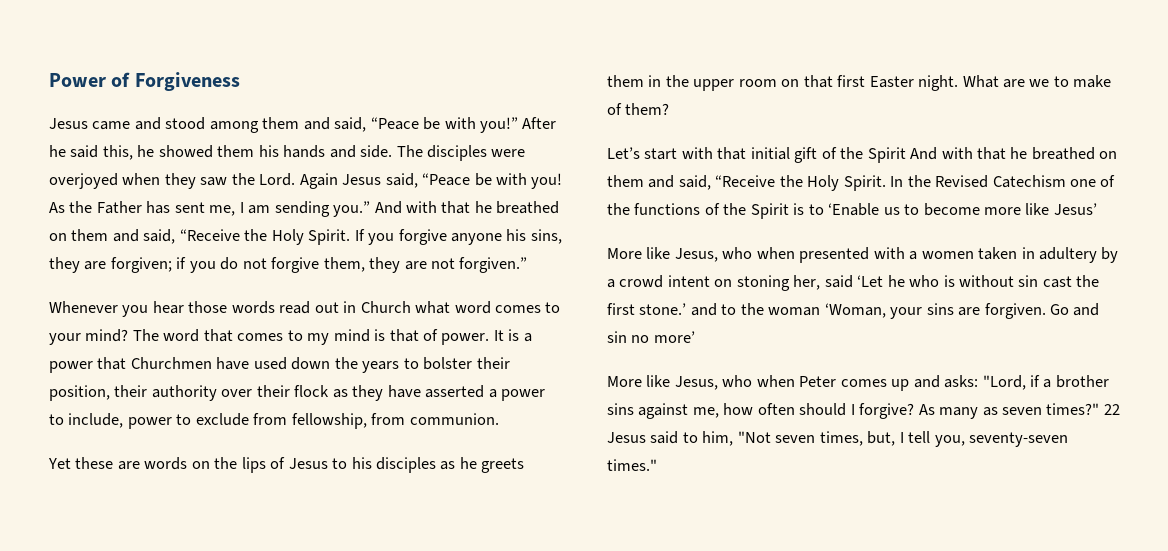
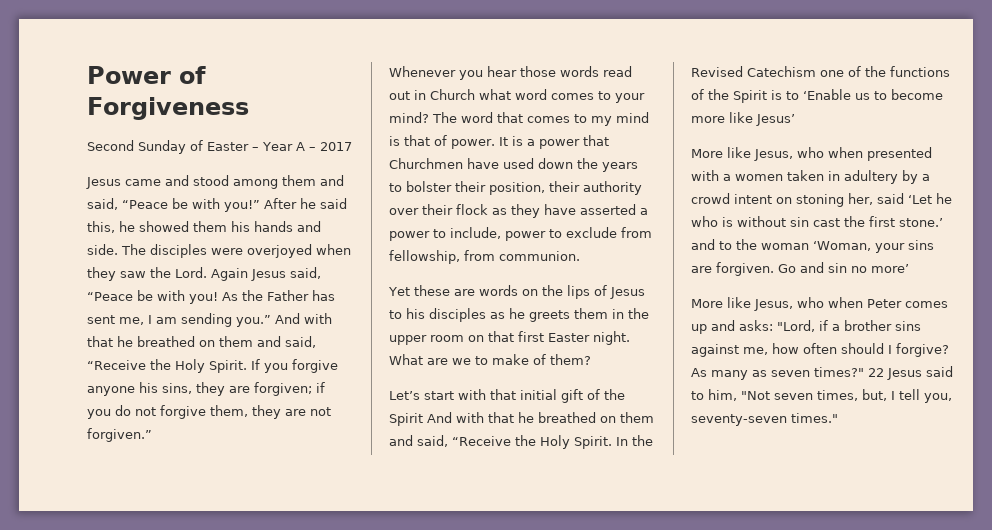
(240, 81) none -> [87,140,352,154] // Second Sunday of Easter – Year A – 2017

